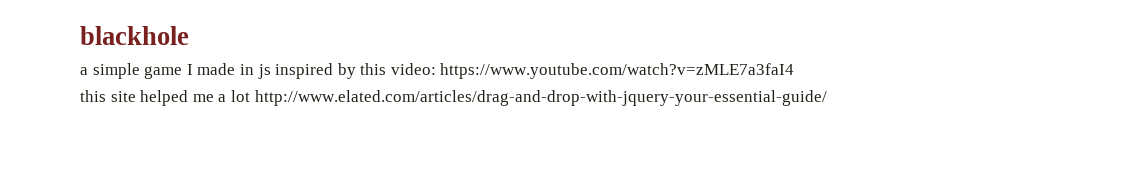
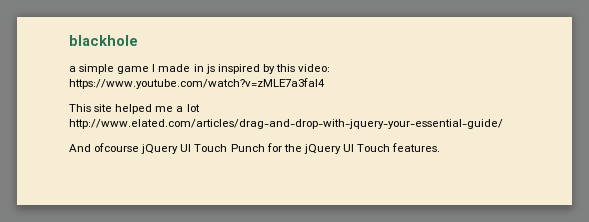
[80,90,106,102] this -> [69,104,91,112] This
(827, 98) none -> [69,143,441,154] // And ofcourse jQuery UI Touch Punch for the jQuery UI Touch features.

